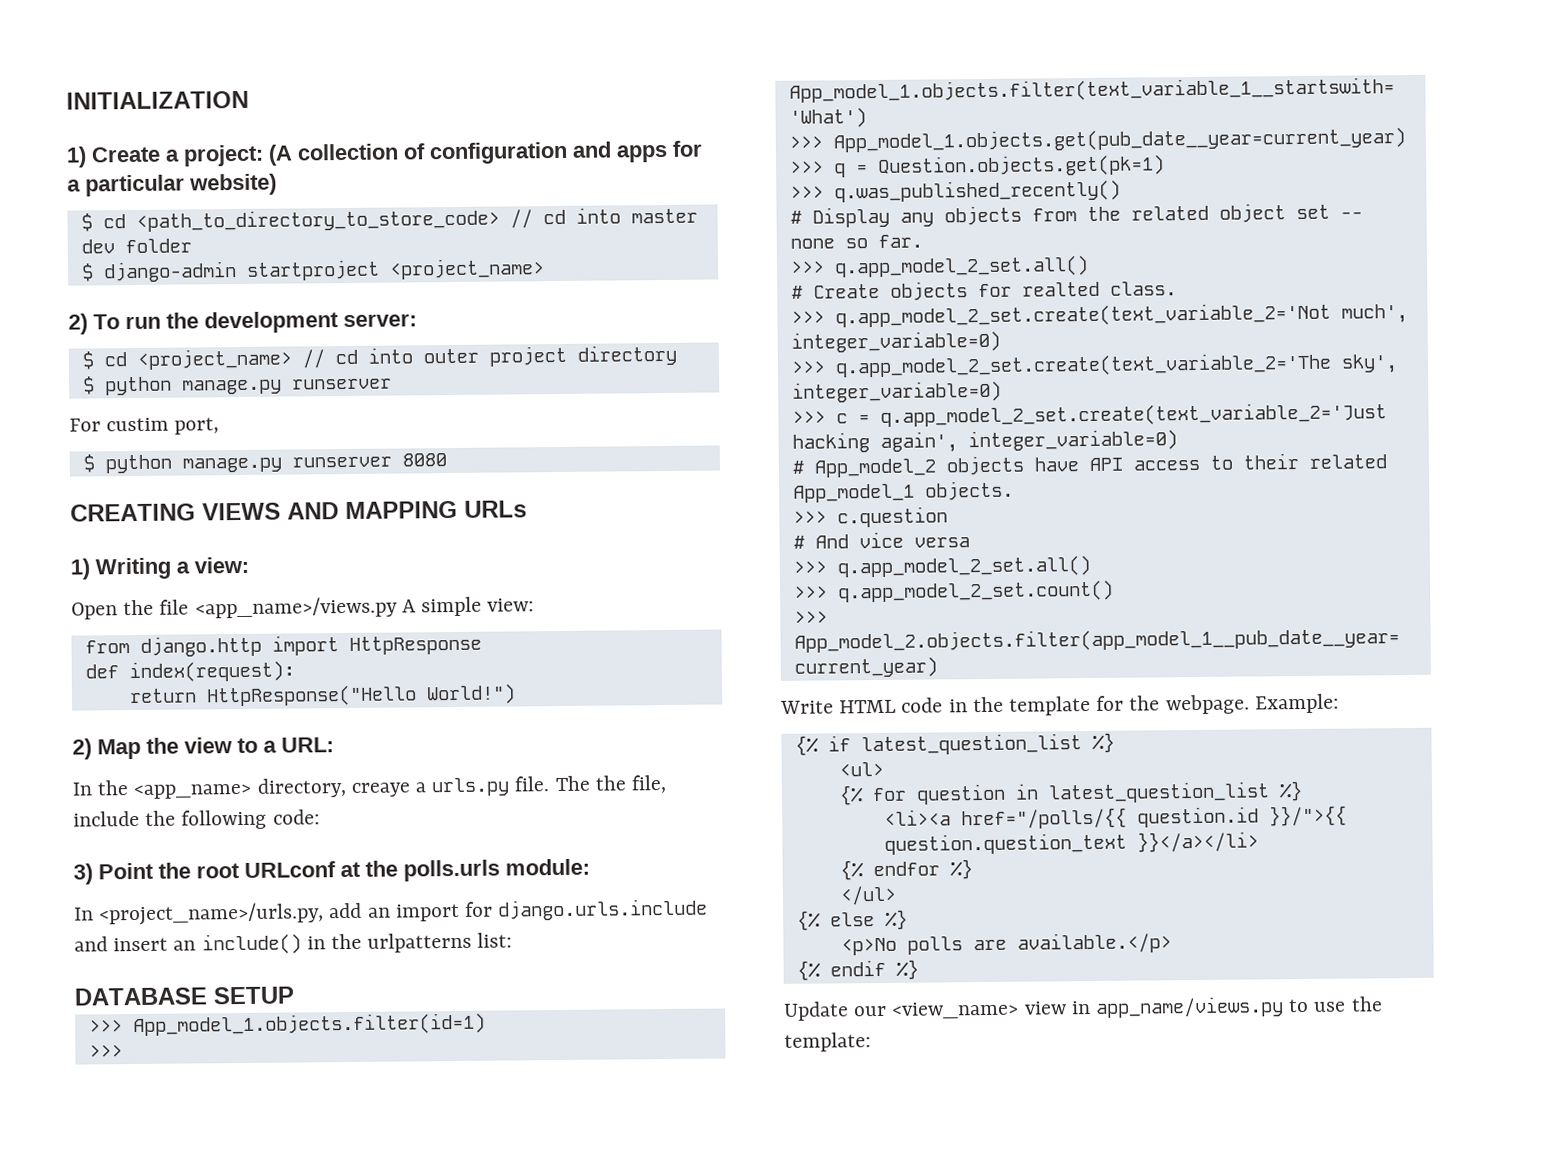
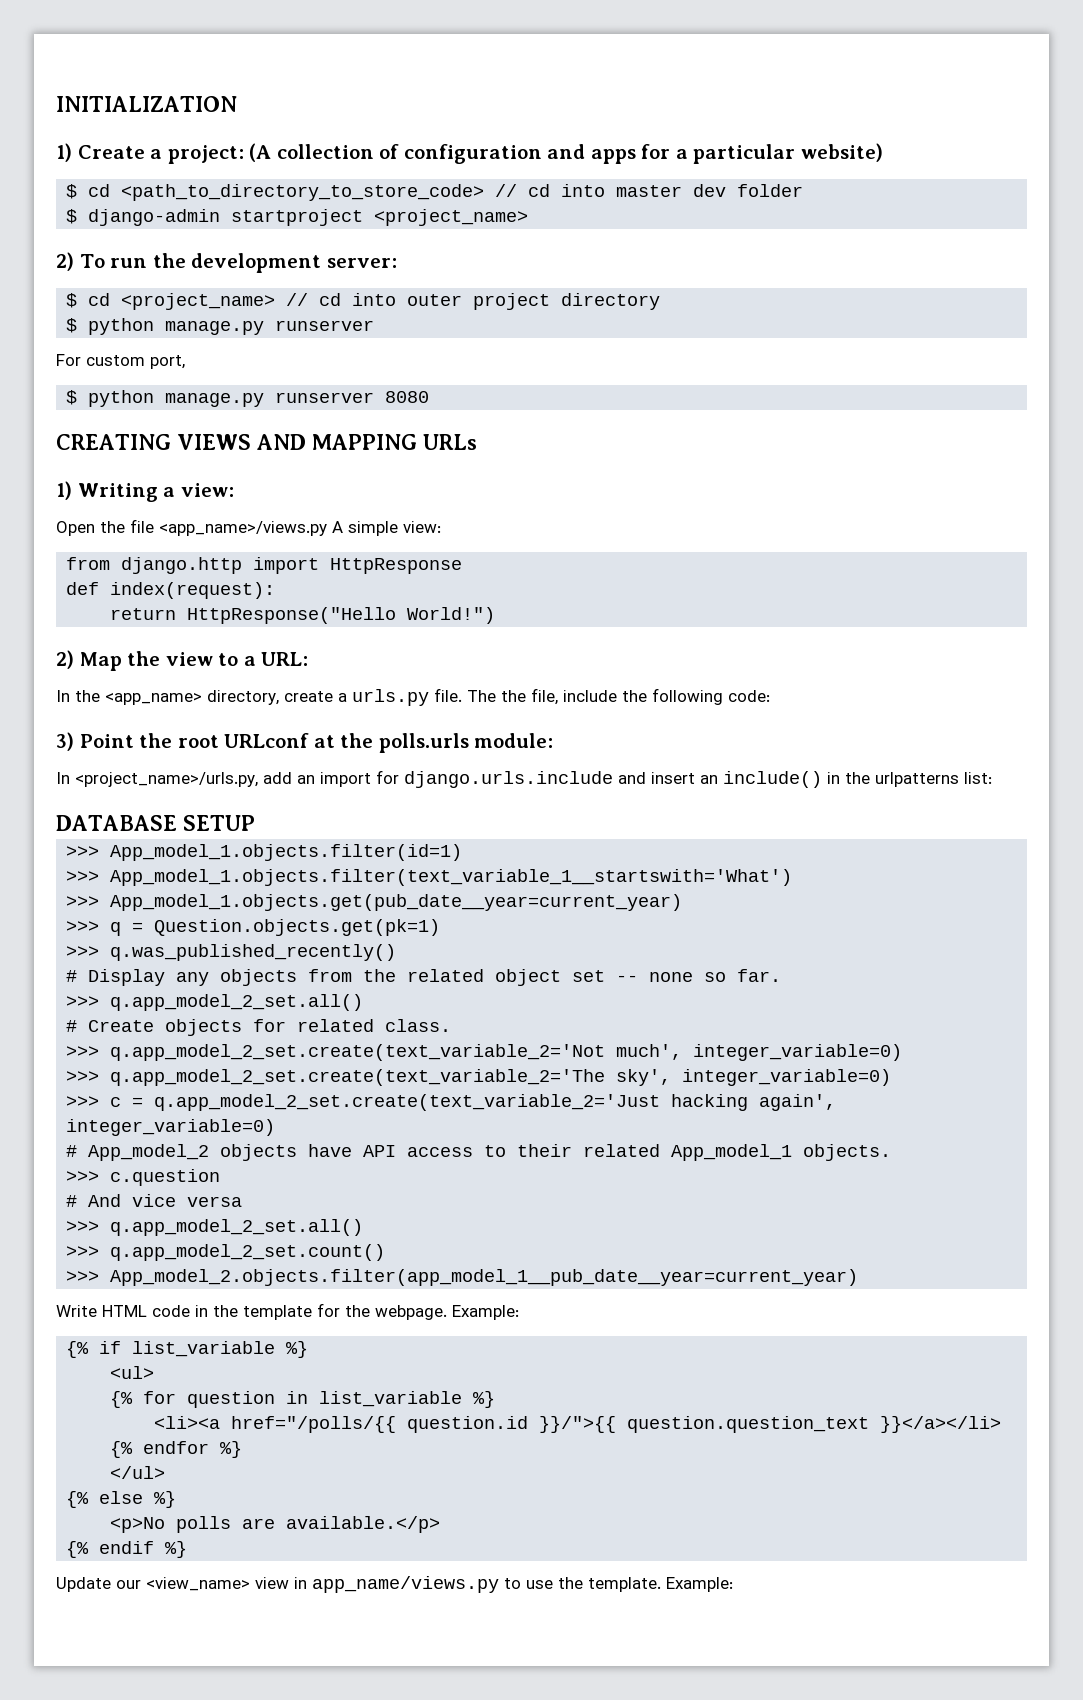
[106,417,170,432] custim -> [86,355,145,366] custom
[350,782,411,797] creaye -> [284,691,333,702] create
[1021,281,1100,297] realted -> [297,1019,375,1032] related
[860,733,1082,756] latest_question_list -> [132,1341,276,1357] list_variable
[1047,781,1270,804] latest_question_list -> [319,1391,463,1407] list_variable
[784,1032,871,1052] template: -> [588,1577,733,1592] template. Example:

